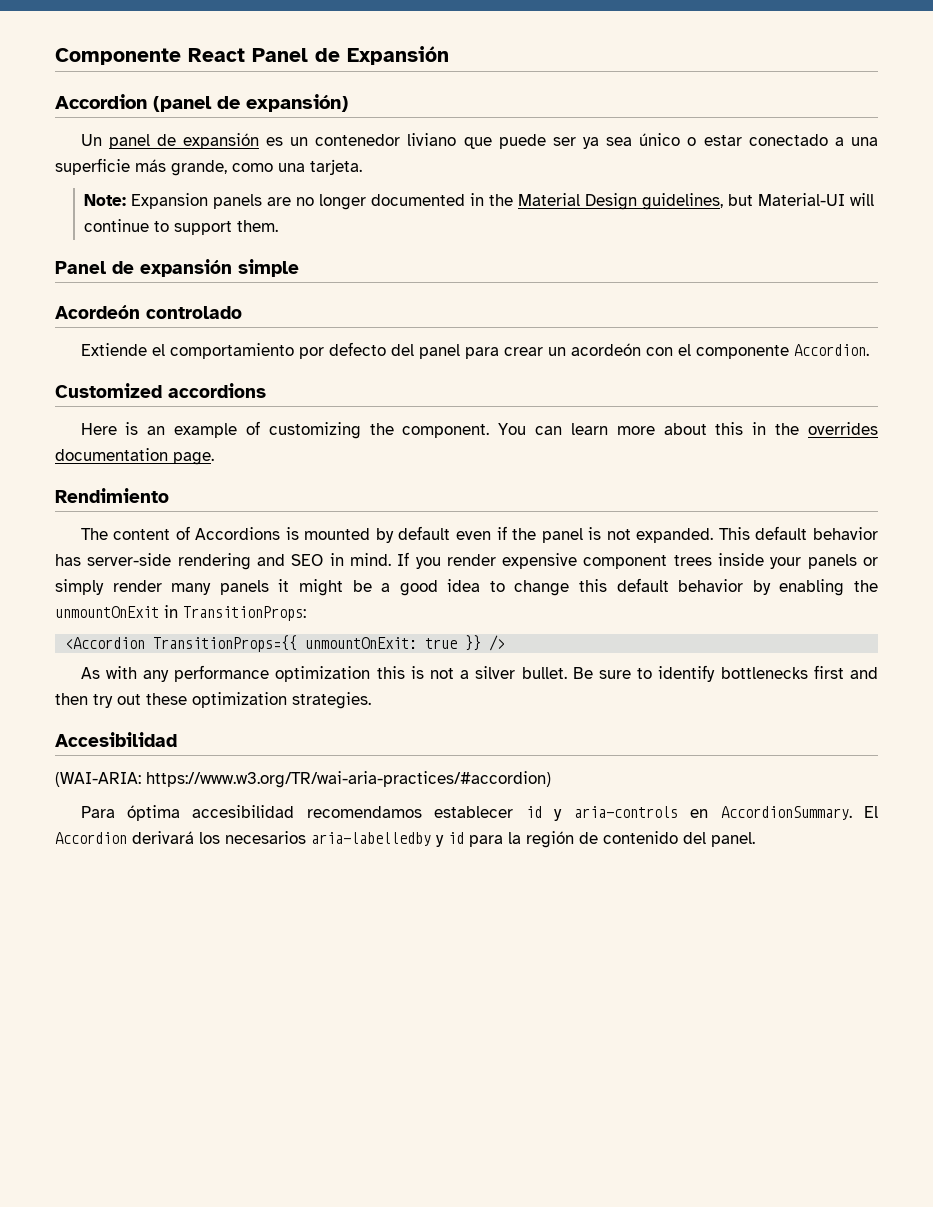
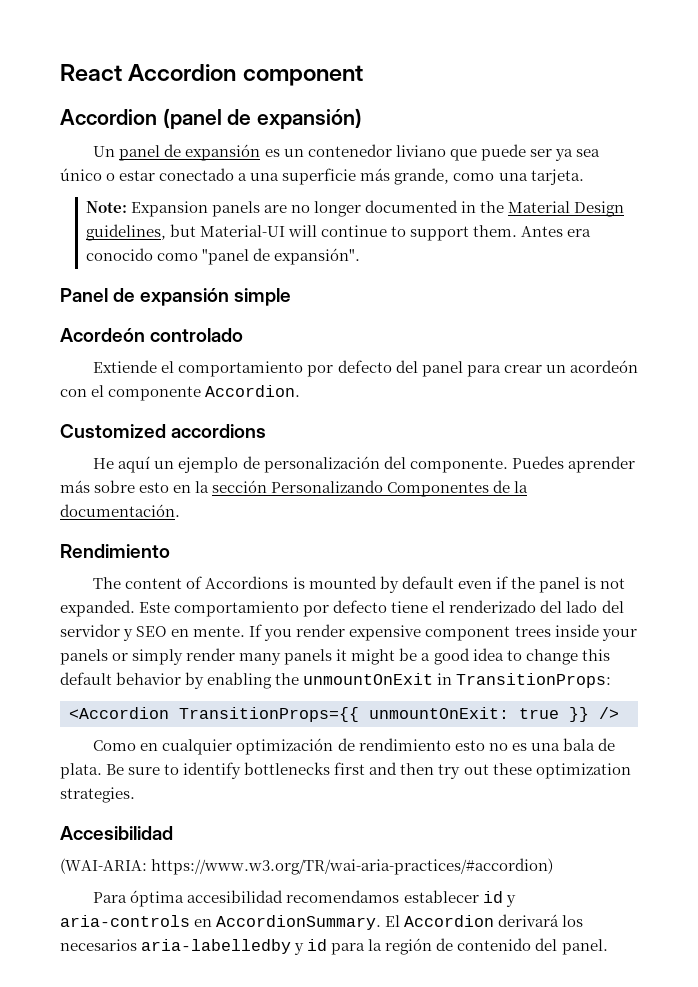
[55,46,449,65] Componente React Panel de Expansión -> [60,64,363,86] React Accordion component
(279, 226) none -> [521,226,592,237] [85,248,361,265] Antes era conocido como "panel de expansión".
[80,421,878,439] [55,448,214,465] Here is an example of customizing the component. You can learn more about this in the overrides documentation page. -> [93,456,635,473] [60,480,529,497] [60,504,180,517] He aquí un ejemplo de personalización del componente. Puedes aprender más sobre esto en la sección Personalizando Componentes de la documentación.
[718,526,879,540] [55,553,391,570] This default behavior has server-side rendering and SEO in mind. -> [139,600,624,617] [60,624,246,641] Este comportamiento por defecto tiene el renderizado del lado del servidor y SEO en mente.
[80,665,567,682] As with any performance optimization this is not a silver bullet. -> [93,738,615,755] [60,763,102,779] Como en cualquier optimización de rendimiento esto no es una bala de plata.

